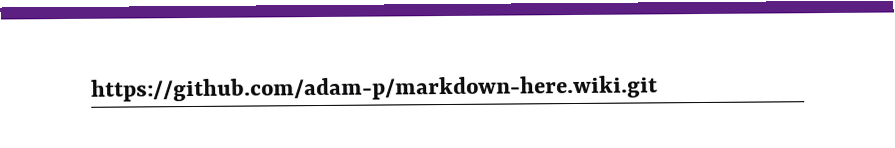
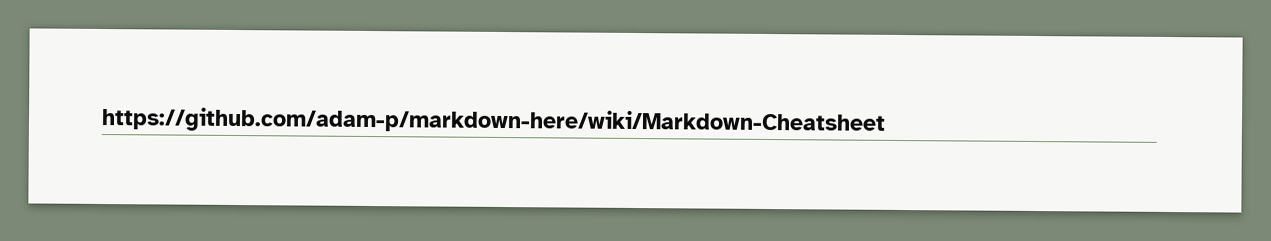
[91,75,658,102] https://github.com/adam-p/markdown-here.wiki.git -> [101,106,886,136] https://github.com/adam-p/markdown-here/wiki/Markdown-Cheatsheet

